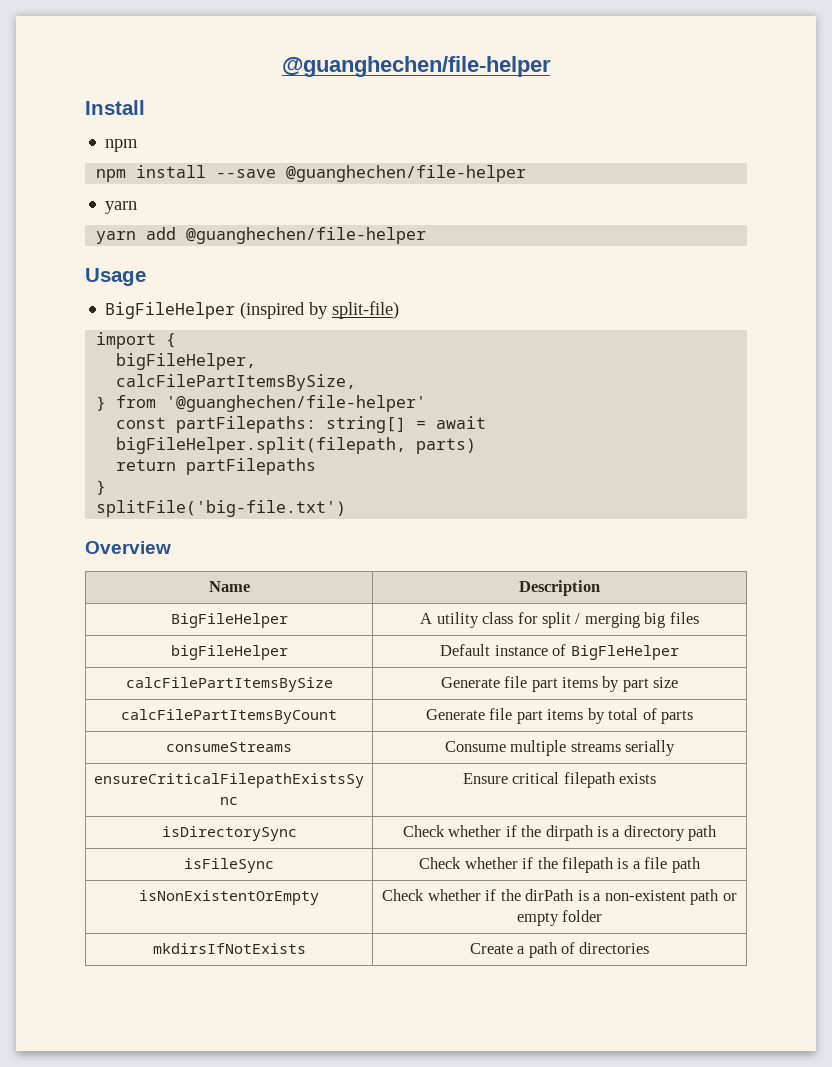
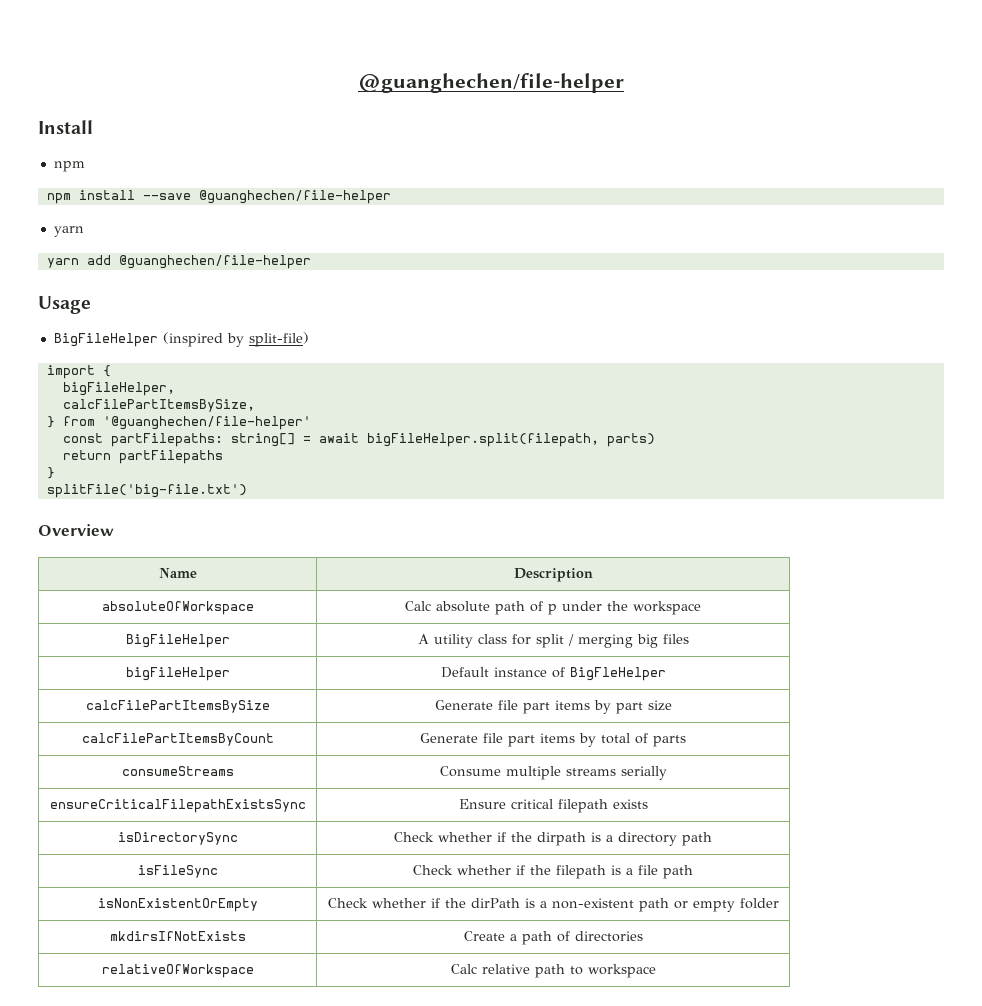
(600, 588) none -> [101,601,254,615] [405,601,701,615] // absoluteOfWorkspace | Calc absolute path of p under the workspace
(650, 948) none -> [101,964,254,978] [450,964,656,978] // relativeOfWorkspace | Calc relative path to workspace

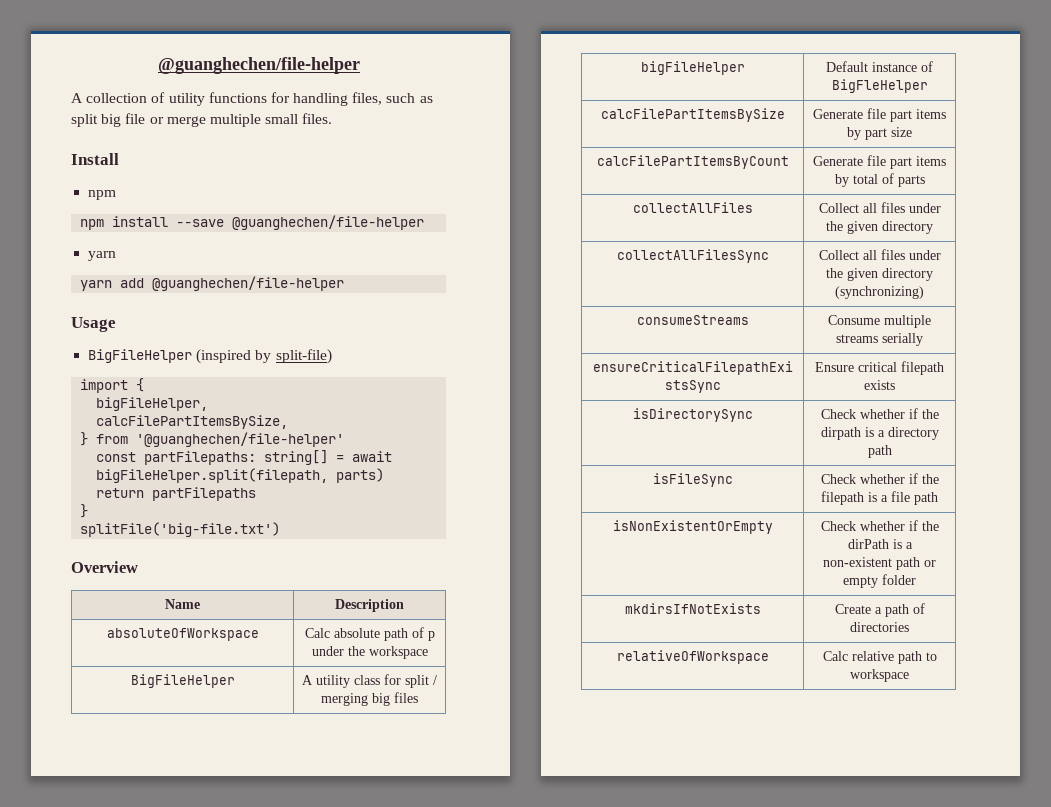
[358,73,624,93] @guanghechen/file-helper -> [157,57,360,74] [71,92,433,106] [71,113,333,127] @guanghechen/file-helper // A collection of utility functions for handling files, such as split big file or merge multiple small files.
(686, 741) none -> [632,202,753,213] [818,202,941,213] [826,221,933,234] [616,249,769,263] [818,249,941,260] [826,268,933,281] [835,286,924,299] // collectAllFiles | Collect all files under the given directory // collectAllFilesSync | Collect all files under the given directory (synchronizing)

